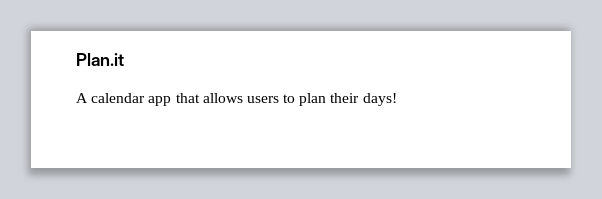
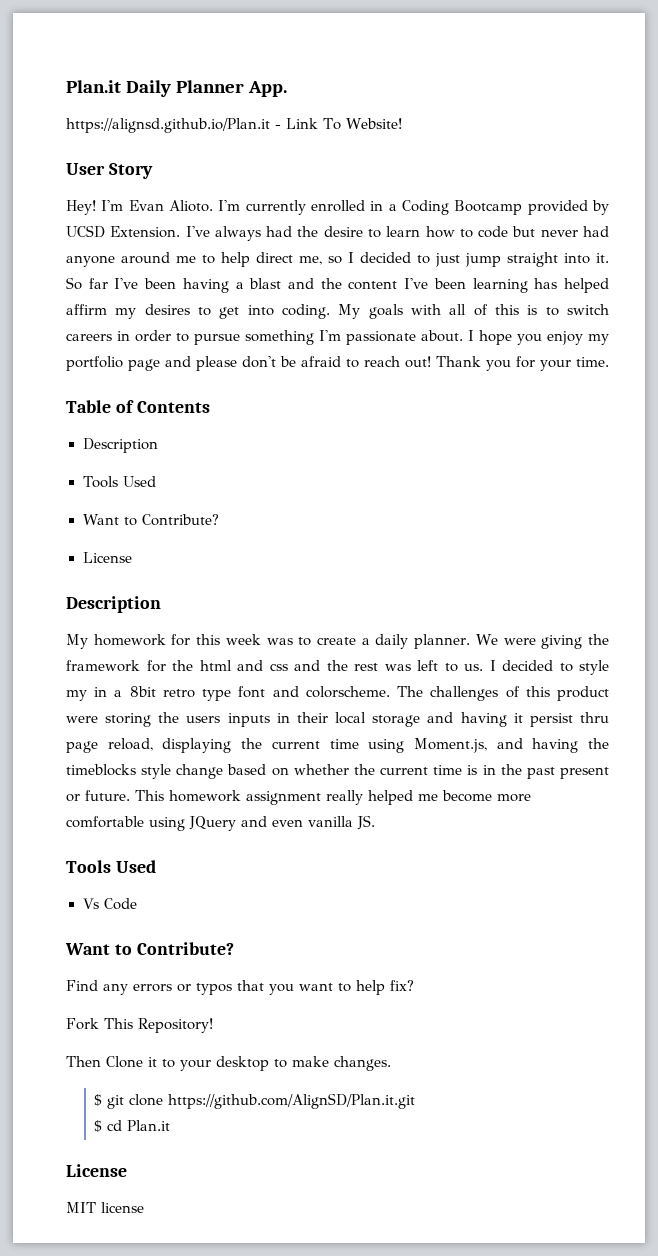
[76,53,124,66] [76,93,397,106] Plan.it // A calendar app that allows users to plan their days! -> [66,80,288,97] [66,118,402,133] [66,163,153,179] [66,200,609,215] [66,225,609,241] [66,252,609,267] [66,277,609,293] [66,304,609,319] [66,330,609,345] [66,356,609,371] [66,400,210,413] [82,438,158,453] [82,476,157,488] [82,514,220,526] [82,552,132,563] [66,596,161,613] [66,634,609,649] [66,660,609,675] [66,686,609,701] [66,712,609,727] [66,738,609,753] [66,764,609,779] [66,790,531,805] [66,815,375,831] [66,860,156,873] [82,898,138,910] [65,942,234,955] [66,980,414,995] [66,1018,213,1033] [66,1056,391,1071] [94,1093,416,1109] [94,1120,171,1132] [66,1164,127,1177] [66,1202,144,1213] Plan.it Daily Planner App. // https://alignsd.github.io/Plan.it - Link To Website! // User Story // Hey! I'm Evan Alioto. I'm currently enrolled in a Coding Bootcamp provided by UCSD Extension. I've always had the desire to learn how to code but never had anyone around me to help direct me, so I decided to just jump straight into it. So far I've been having a blast and the content I've been learning has helped affirm my desires to get into coding. My goals with all of this is to switch careers in order to pursue something I'm passionate about. I hope you enjoy my portfolio page and please don't be afraid to reach out! Thank you for your time. // Table of Contents // Description // Tools Used // Want to Contribute? // License // Description // My homework for this week was to create a daily planner. We were giving the framework for the html and css and the rest was left to us. I decided to style my in a 8bit retro type font and colorscheme. The challenges of this product were storing the users inputs in their local storage and having it persist thru page reload, displaying the current time using Moment.js, and having the timeblocks style change based on whether the current time is in the past present or future. This homework assignment really helped me become more comfortable using JQuery and even vanilla JS. // Tools Used // Vs Code // Want to Contribute? // Find any errors or typos that you want to help fix? // Fork This Repository! // Then Clone it to your desktop to make changes. // $ git clone https://github.com/AlignSD/Plan.it.git // $ cd Plan.it // License // MIT license

